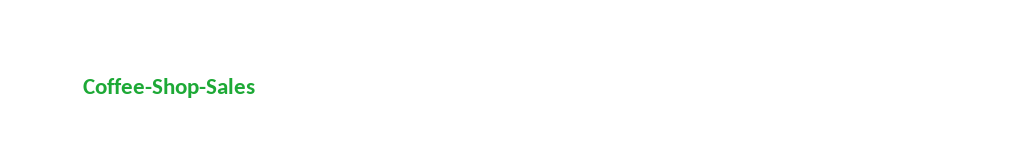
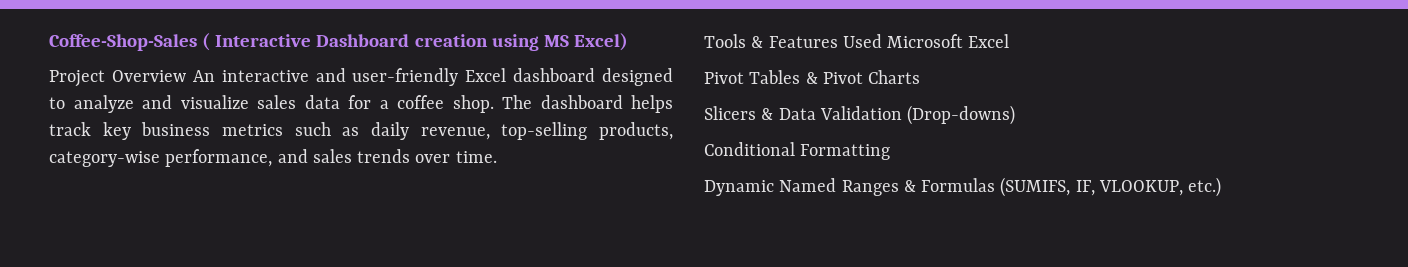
(255, 88) none -> [202,33,628,51] [49,68,673,87] [49,95,673,113] [49,122,673,140] [49,149,497,167] [704,34,1010,48] [704,70,921,84] [704,105,1016,125] [704,142,891,160] [704,177,1222,197] ( Interactive Dashboard creation using MS Excel) // Project Overview An interactive and user-friendly Excel dashboard designed to analyze and visualize sales data for a coffee shop. The dashboard helps track key business metrics such as daily revenue, top-selling products, category-wise performance, and sales trends over time. // Tools & Features Used Microsoft Excel // Pivot Tables & Pivot Charts // Slicers & Data Validation (Drop-downs) // Conditional Formatting // Dynamic Named Ranges & Formulas (SUMIFS, IF, VLOOKUP, etc.)

